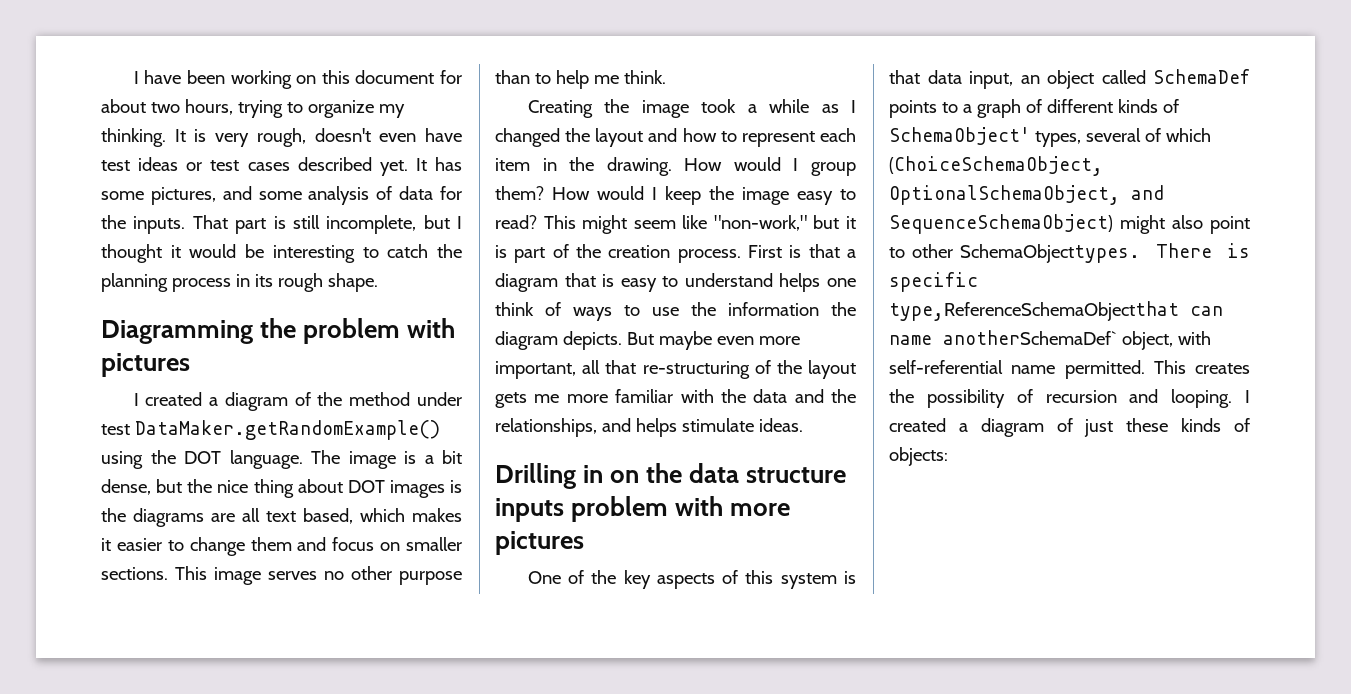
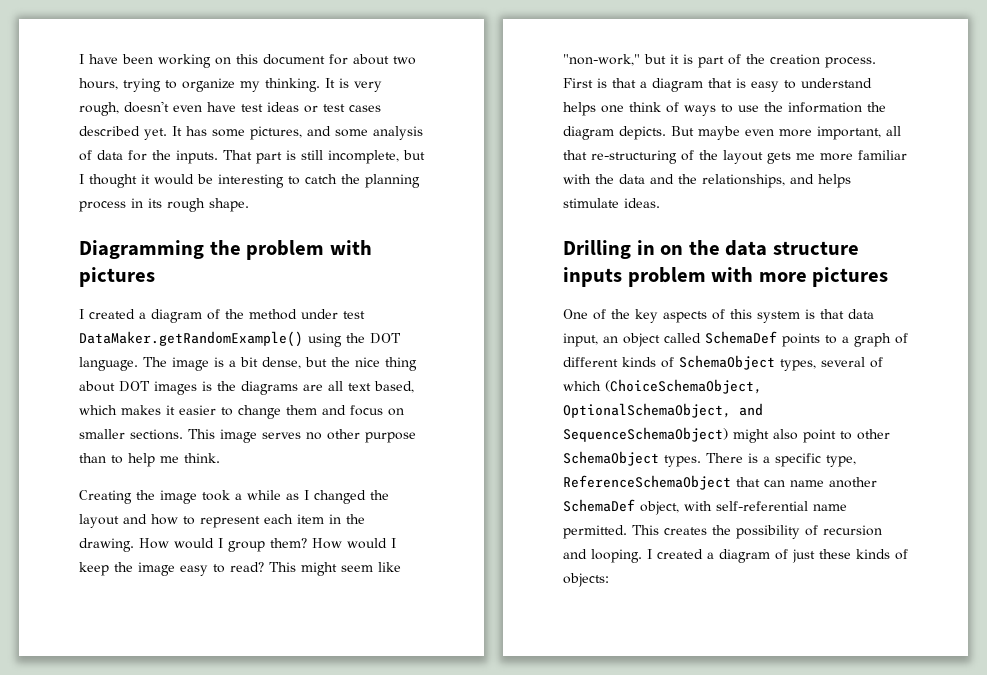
[889,127,1030,145] SchemaObject' -> [679,355,775,370] SchemaObject
[960,243,1250,263] [889,272,978,292] [889,301,1223,321] [889,330,1117,345] SchemaObjecttypes. There is specific type,ReferenceSchemaObjectthat can name anotherSchemaDef` -> [563,451,856,467] [563,475,877,490] [563,499,635,512] SchemaObject types. There is a specific type, ReferenceSchemaObject that can name another SchemaDef

